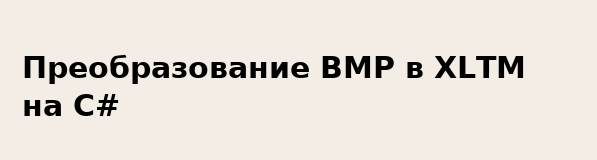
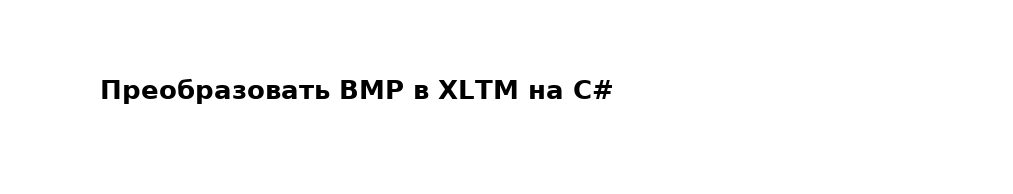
[22,54,310,84] Преобразование -> [100,78,330,104] Преобразовать

